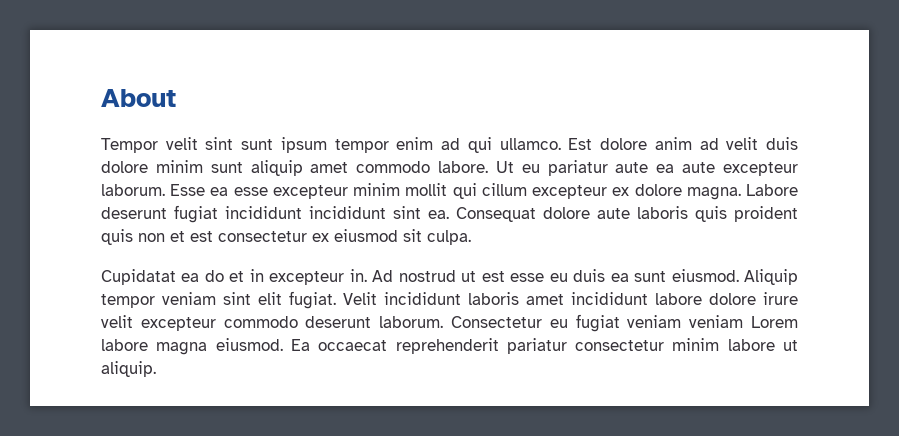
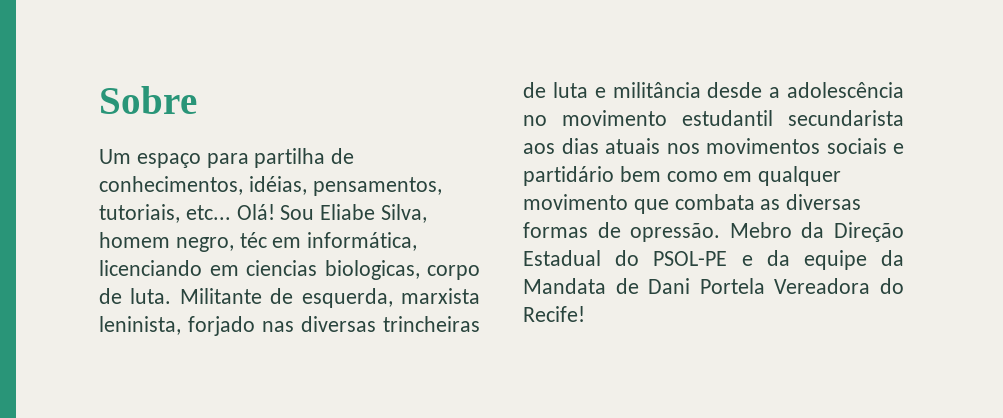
[101,89,176,107] [101,137,799,153] [101,160,798,176] [101,183,799,200] [101,205,798,223] [101,229,471,245] [101,269,799,285] [101,291,798,309] [101,314,798,332] [101,338,798,355] [101,361,156,377] About // Tempor velit sint sunt ipsum tempor enim ad qui ullamco. Est dolore anim ad velit duis dolore minim sunt aliquip amet commodo labore. Ut eu pariatur aute ea aute excepteur laborum. Esse ea esse excepteur minim mollit qui cillum excepteur ex dolore magna. Labore deserunt fugiat incididunt incididunt sint ea. Consequat dolore aute laboris quis proident quis non et est consectetur ex eiusmod sit culpa. // Cupidatat ea do et in excepteur in. Ad nostrud ut est esse eu duis ea sunt eiusmod. Aliquip tempor veniam sint elit fugiat. Velit incididunt laboris amet incididunt labore dolore irure velit excepteur commodo deserunt laborum. Consectetur eu fugiat veniam veniam Lorem labore magna eiusmod. Ea occaecat reprehenderit pariatur consectetur minim labore ut aliquip. -> [99,86,197,114] [99,148,355,168] [99,176,442,196] [99,204,428,223] [99,232,418,252] [99,260,480,280] [99,288,480,308] [99,316,480,336] [523,82,904,98] [523,110,904,126] [523,138,904,154] [523,166,842,186] [523,194,862,214] [523,222,904,242] [523,250,904,270] [523,278,904,294] [523,306,585,322] Sobre // Um espaço para partilha de conhecimentos, idéias, pensamentos, tutoriais, etc... Olá! Sou Eliabe Silva, homem negro, téc em informática, licenciando em ciencias biologicas, corpo de luta. Militante de esquerda, marxista leninista, forjado nas diversas trincheiras de luta e militância desde a adolescência no movimento estudantil secundarista aos dias atuais nos movimentos sociais e partidário bem como em qualquer movimento que combata as diversas formas de opressão. Mebro da Direção Estadual do PSOL-PE e da equipe da Mandata de Dani Portela Vereadora do Recife!

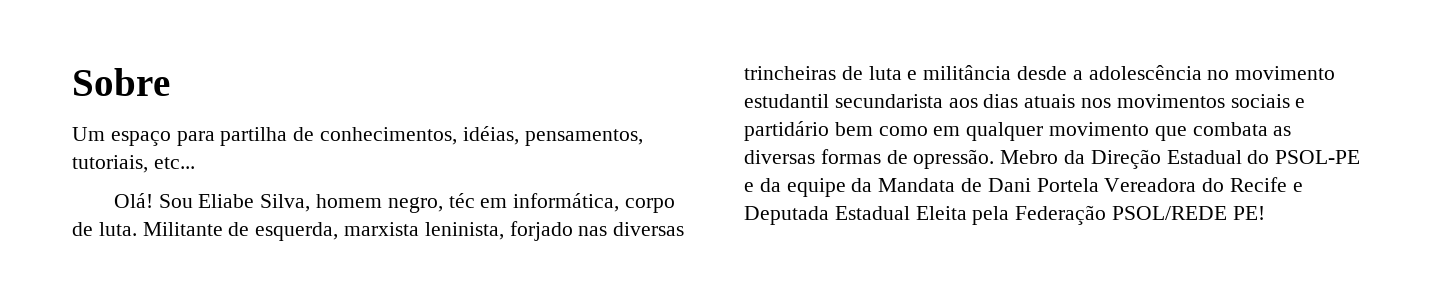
(231, 212) none -> (195, 163) //
[99,260,420,280] licenciando em ciencias biologicas, -> (620, 202) none
[523,306,585,322] Recife! -> [1230,177,1303,192] [744,205,1265,225] Recife e Deputada Estadual Eleita pela Federação PSOL/REDE PE!

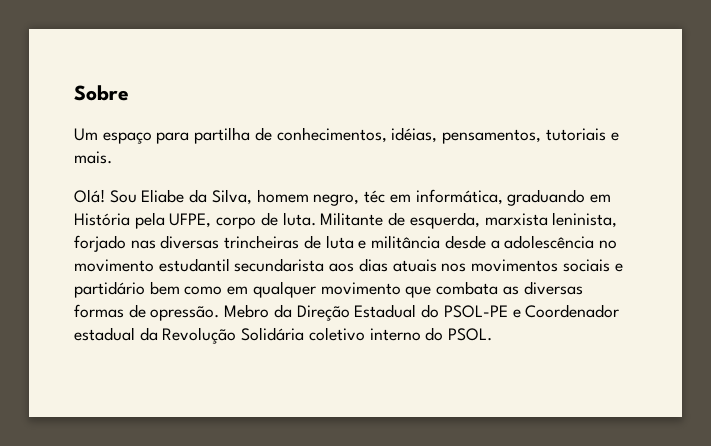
[72,155,195,173] tutoriais, etc... -> [545,128,619,141] [74,151,112,164] tutoriais e mais.
(255, 201) none -> [189,189,208,203] da
(620, 202) none -> [507,189,611,206] [74,212,212,229] graduando em História pela UFPE,
[759,177,1303,197] [744,205,1265,225] da equipe da Mandata de Dani Portela Vereadora do Recife e Deputada Estadual Eleita pela Federação PSOL/REDE PE! -> [525,304,620,318] [74,327,493,344] Coordenador estadual da Revolução Solidária coletivo interno do PSOL.

